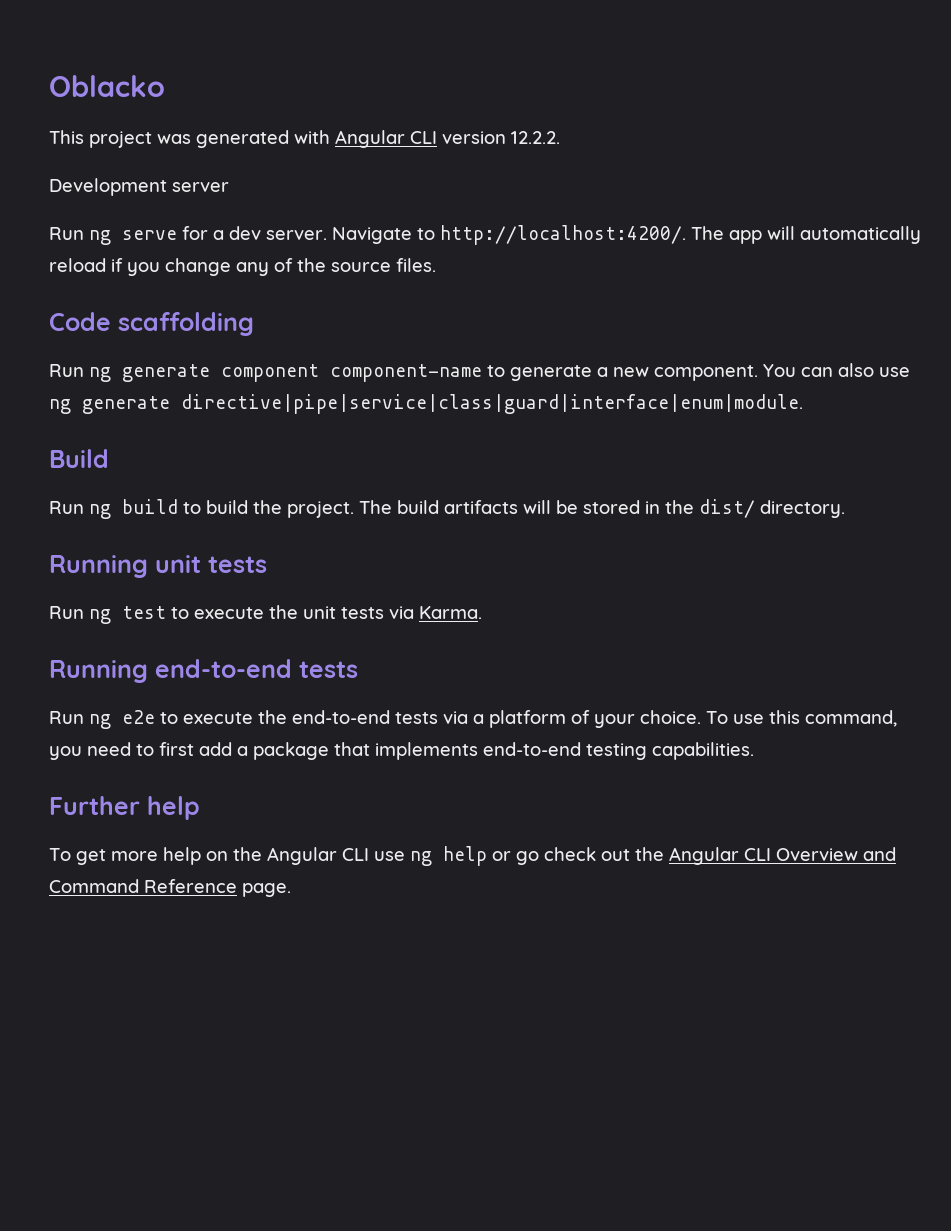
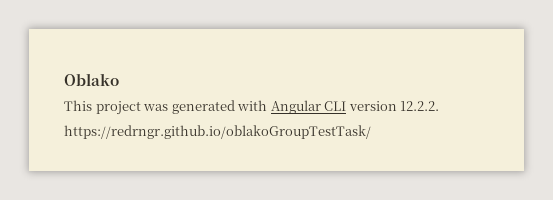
[49,75,165,97] Oblacko -> [64,73,119,86] Oblako
[49,178,229,196] [49,225,921,245] [49,258,436,276] [49,312,254,336] [49,363,910,382] [49,394,803,414] [49,449,109,468] [49,499,845,519] [49,555,267,578] [49,605,482,624] [49,659,358,683] [49,710,897,729] [49,742,754,760] [49,796,200,820] [49,846,896,866] [49,879,291,897] Development server // Run ng serve for a dev server. Navigate to http://localhost:4200/. The app will automatically reload if you change any of the source files. // Code scaffolding // Run ng generate component component-name to generate a new component. You can also use ng generate directive|pipe|service|class|guard|interface|enum|module. // Build // Run ng build to build the project. The build artifacts will be stored in the dist/ directory. // Running unit tests // Run ng test to execute the unit tests via Karma. // Running end-to-end tests // Run ng e2e to execute the end-to-end tests via a platform of your choice. To use this command, you need to first add a package that implements end-to-end testing capabilities. // Further help // To get more help on the Angular CLI use ng help or go check out the Angular CLI Overview and Command Reference page. -> [64,125,371,139] https://redrngr.github.io/oblakoGroupTestTask/

